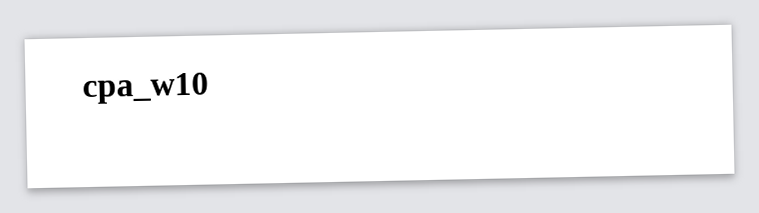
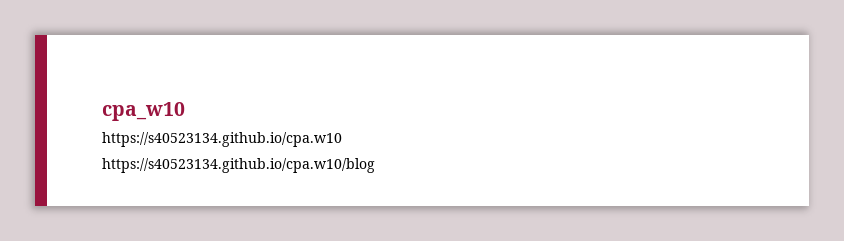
(209, 88) none -> [102,132,342,147] [102,158,375,173] // https://s40523134.github.io/cpa.w10 // https://s40523134.github.io/cpa.w10/blog

